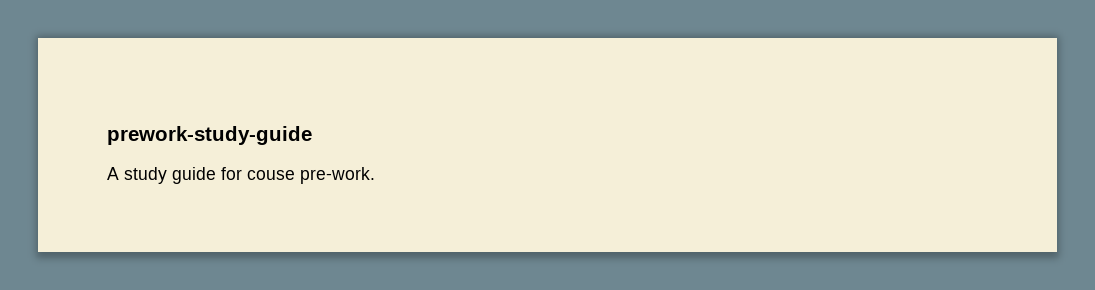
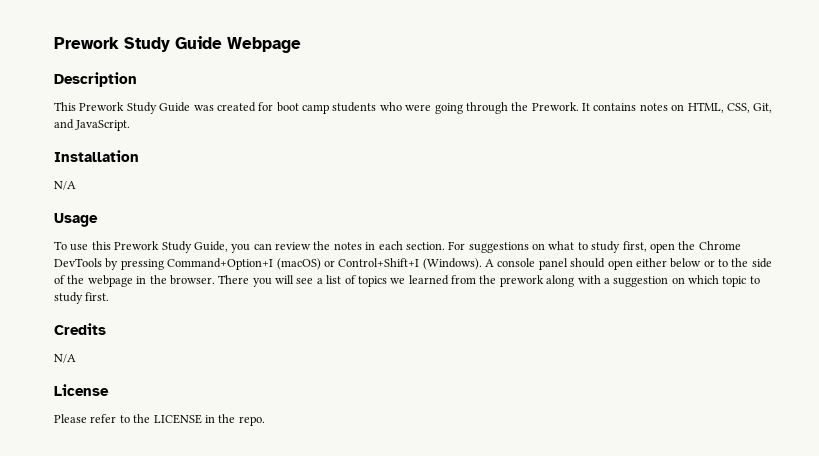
[107,126,312,145] [107,167,375,184] prework-study-guide // A study guide for couse pre-work. -> [54,36,301,53] [54,72,137,87] [54,102,773,114] [54,119,131,131] [54,150,139,162] [54,181,76,190] [54,213,98,227] [54,241,741,253] [54,258,772,270] [54,275,760,287] [54,292,110,304] [54,323,106,335] [54,354,76,363] [54,384,109,396] [54,414,265,426] Prework Study Guide Webpage // Description // This Prework Study Guide was created for boot camp students who were going through the Prework. It contains notes on HTML, CSS, Git, and JavaScript. // Installation // N/A // Usage // To use this Prework Study Guide, you can review the notes in each section. For suggestions on what to study first, open the Chrome DevTools by pressing Command+Option+I (macOS) or Control+Shift+I (Windows). A console panel should open either below or to the side of the webpage in the browser. There you will see a list of topics we learned from the prework along with a suggestion on which topic to study first. // Credits // N/A // License // Please refer to the LICENSE in the repo.

